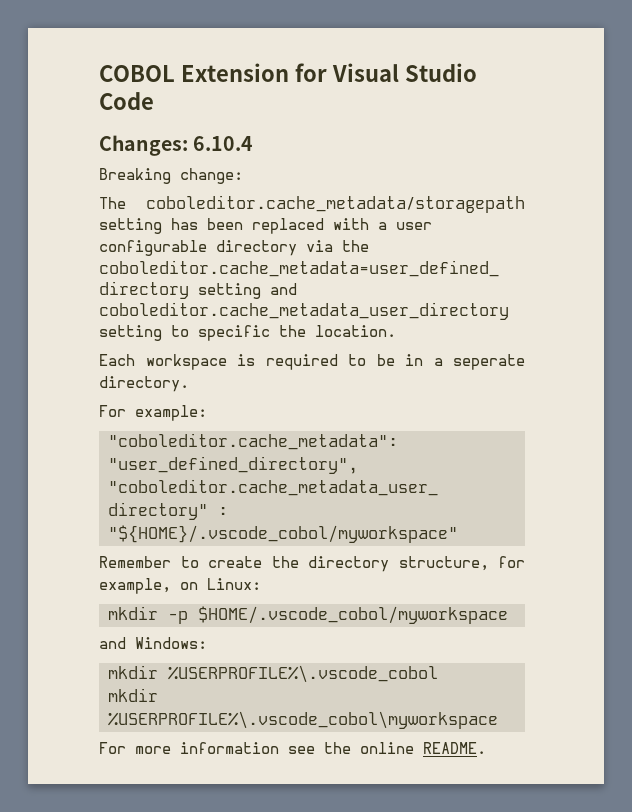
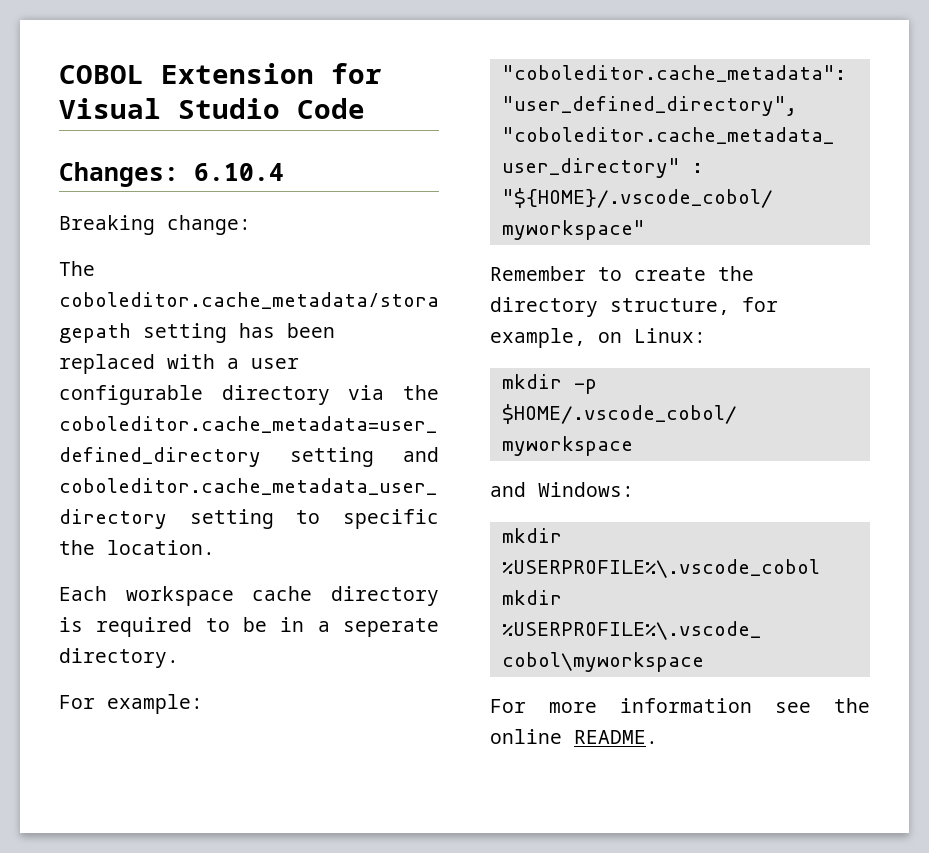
(227, 362) none -> [252,586,439,606] cache directory

